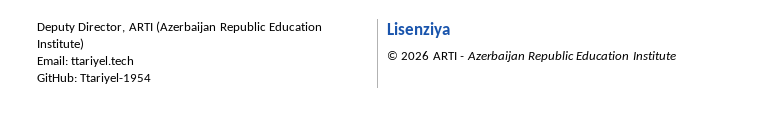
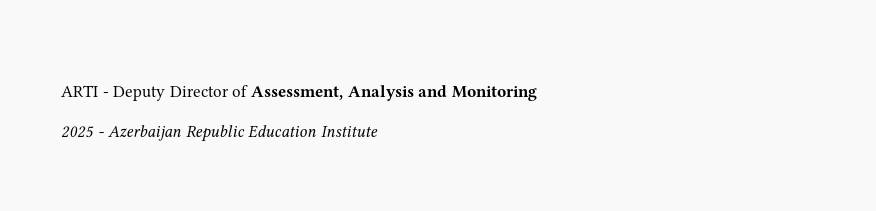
[37,21,322,33] [37,38,84,50] [37,56,135,67] [37,73,152,84] [387,22,450,38] [387,51,457,60] Deputy Director, ARTI (Azerbaijan Republic Education Institute) // Email: ttariyel.tech // GitHub: Ttariyel-1954 // Lisenziya // © 2026 ARTI -> [61,85,537,101] [61,126,94,138] ARTI - Deputy Director of Assessment, Analysis and Monitoring // 2025

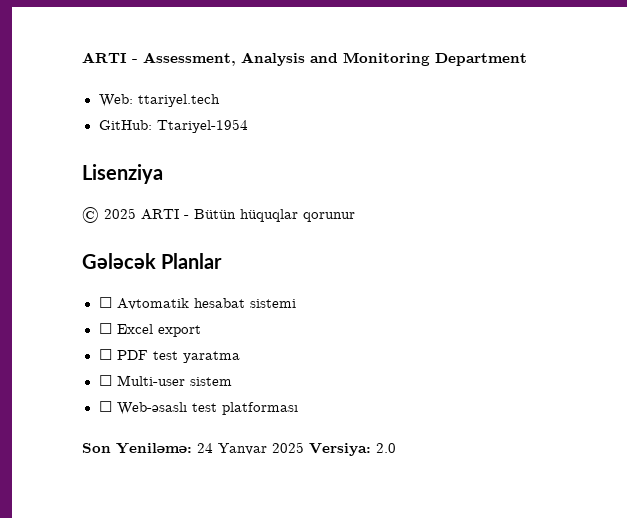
[61,85,249,101] ARTI - Deputy Director of -> [82,52,138,63] ARTI -
[61,125,378,142] // 2025 - Azerbaijan Republic Education Institute -> [435,53,527,66] [98,94,220,107] [98,119,248,133] [82,164,163,184] [82,207,355,223] [82,253,223,269] [98,297,296,310] [98,323,201,337] [98,349,240,363] [98,375,232,386] [98,401,298,415] [82,442,396,456] Department // Web: ttariyel.tech // GitHub: Ttariyel-1954 // Lisenziya // © 2025 ARTI - Bütün hüquqlar qorunur // Gələcək Planlar // ☐ Avtomatik hesabat sistemi // ☐ Excel export // ☐ PDF test yaratma // ☐ Multi-user sistem // ☐ Web-əsaslı test platforması // Son Yeniləmə: 24 Yanvar 2025 Versiya: 2.0

